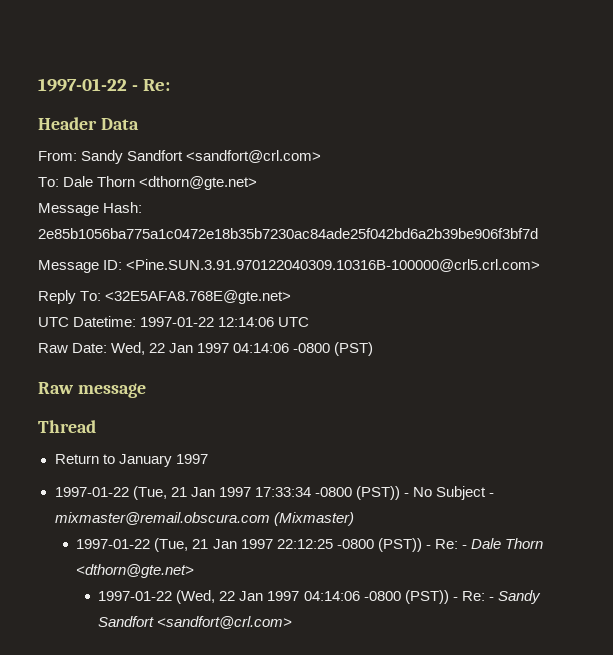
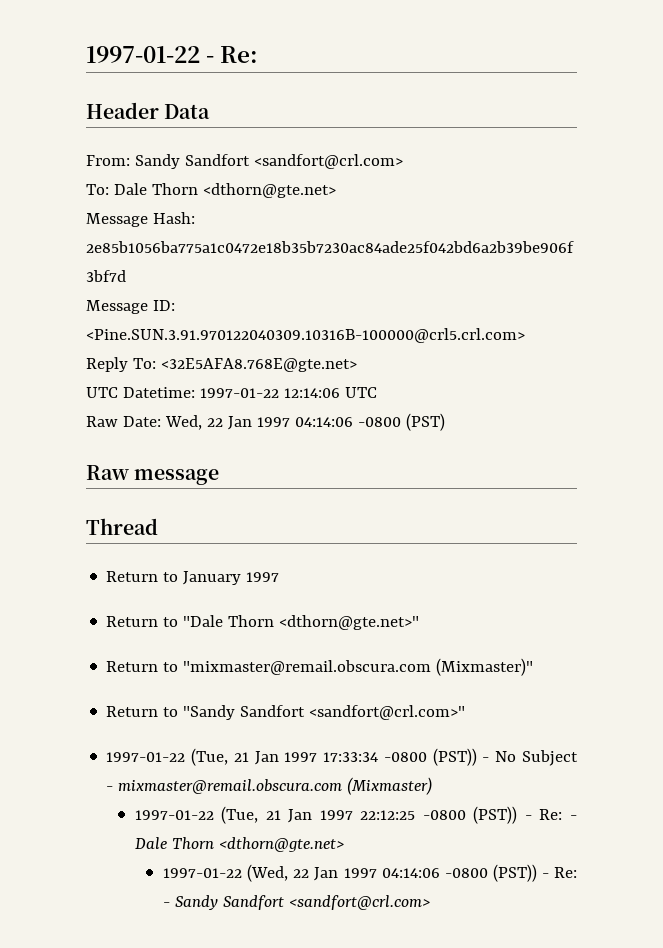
(208, 459) none -> [106,615,420,630] [106,658,534,676] [106,705,466,720] // Return to "Dale Thorn <dthorn@gte.net>" // Return to "mixmaster@remail.obscura.com (Mixmaster)" // Return to "Sandy Sandfort <sandfort@crl.com>"

